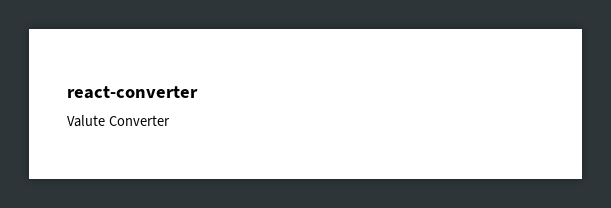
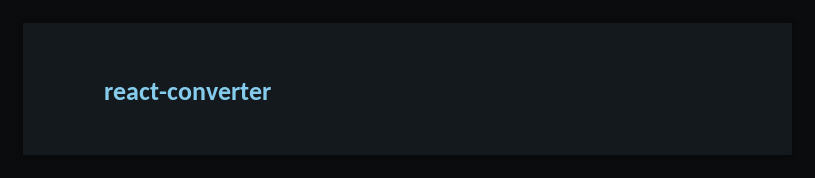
[67,115,170,127] // Valute Converter -> (271, 91) none

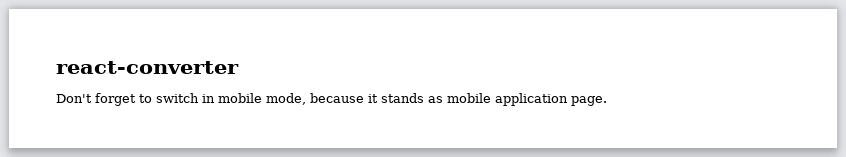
(271, 91) none -> [56,93,607,106] // Don't forget to switch in mobile mode, because it stands as mobile application page.

